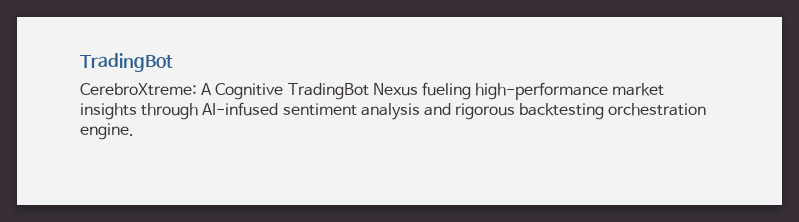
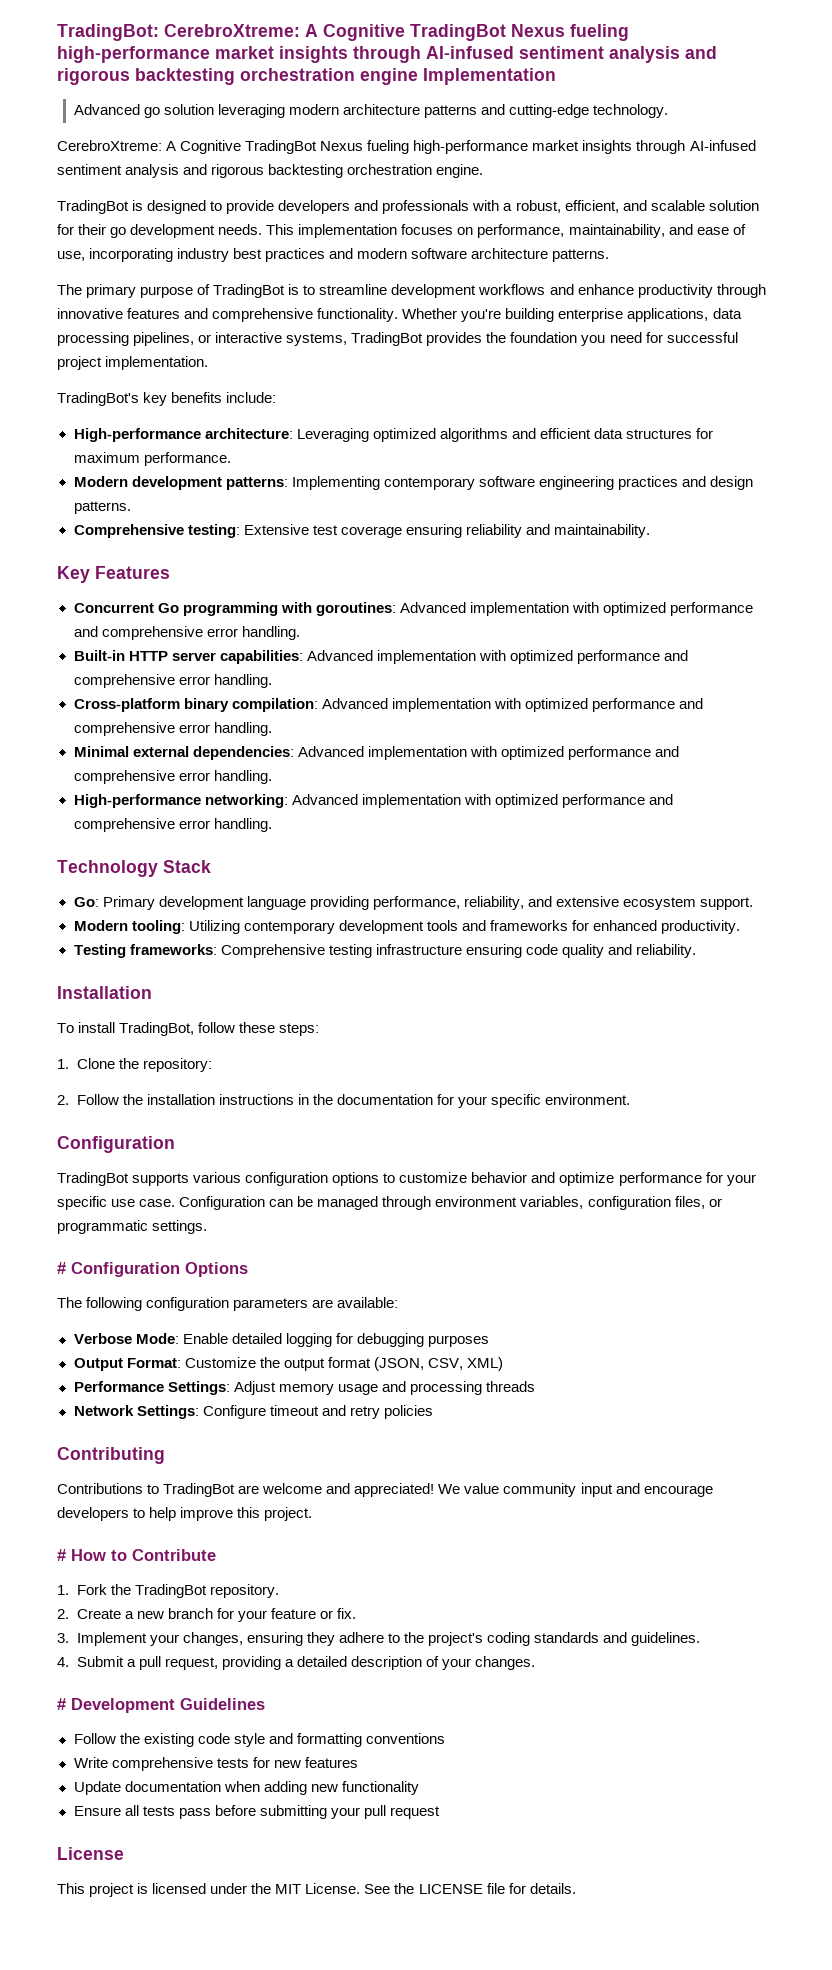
[80,53,173,72] TradingBot -> [57,24,629,41] [57,46,717,63] [57,68,556,85] [73,104,669,118] TradingBot: CerebroXtreme: A Cognitive TradingBot Nexus fueling high-performance market insights through AI-infused sentiment analysis and rigorous backtesting orchestration engine Implementation // Advanced go solution leveraging modern architecture patterns and cutting-edge technology.
(134, 131) none -> [57,200,759,214] [57,224,746,238] [57,248,610,262] [57,284,766,298] [57,308,742,322] [57,332,738,346] [57,356,209,370] [57,392,277,406] [73,428,713,442] [73,452,231,466] [73,476,753,490] [73,501,131,514] [73,524,650,538] [57,566,170,583] [73,602,753,616] [73,626,300,640] [73,650,688,664] [73,674,272,688] [73,698,703,712] [73,722,272,736] [73,746,679,760] [73,770,272,784] [73,794,673,808] [73,818,272,832] [57,860,211,877] [73,896,753,910] [73,920,740,934] [73,944,696,958] [57,986,152,999] [57,1022,320,1036] [57,1058,212,1072] [57,1094,630,1108] [57,1136,175,1153] [57,1172,756,1186] [57,1196,722,1210] [57,1220,208,1234] [57,1262,248,1277] [57,1297,399,1311] [73,1333,489,1347] [73,1357,503,1371] [73,1381,535,1395] [73,1405,433,1419] [57,1447,165,1464] [57,1483,713,1497] [57,1507,313,1521] [57,1549,216,1561] [57,1584,279,1598] [57,1608,356,1622] [57,1632,701,1646] [57,1656,535,1670] [57,1698,265,1713] [73,1733,445,1747] [73,1757,358,1771] [73,1781,419,1795] [73,1805,440,1819] [57,1847,124,1860] [57,1883,576,1897] // TradingBot is designed to provide developers and professionals with a robust, efficient, and scalable solution for their go development needs. This implementation focuses on performance, maintainability, and ease of use, incorporating industry best practices and modern software architecture patterns. // The primary purpose of TradingBot is to streamline development workflows and enhance productivity through innovative features and comprehensive functionality. Whether you're building enterprise applications, data processing pipelines, or interactive systems, TradingBot provides the foundation you need for successful project implementation. // TradingBot's key benefits include: // High-performance architecture: Leveraging optimized algorithms and efficient data structures for maximum performance. // Modern development patterns: Implementing contemporary software engineering practices and design patterns. // Comprehensive testing: Extensive test coverage ensuring reliability and maintainability. // Key Features // Concurrent Go programming with goroutines: Advanced implementation with optimized performance and comprehensive error handling. // Built-in HTTP server capabilities: Advanced implementation with optimized performance and comprehensive error handling. // Cross-platform binary compilation: Advanced implementation with optimized performance and comprehensive error handling. // Minimal external dependencies: Advanced implementation with optimized performance and comprehensive error handling. // High-performance networking: Advanced implementation with optimized performance and comprehensive error handling. // Technology Stack // Go: Primary development language providing performance, reliability, and extensive ecosystem support. // Modern tooling: Utilizing contemporary development tools and frameworks for enhanced productivity. // Testing frameworks: Comprehensive testing infrastructure ensuring code quality and reliability. // Installation // To install TradingBot, follow these steps: // 1. Clone the repository: // 2. Follow the installation instructions in the documentation for your specific environment. // Configuration // TradingBot supports various configuration options to customize behavior and optimize performance for your specific use case. Configuration can be managed through environment variables, configuration files, or programmatic settings. // # Configuration Options // The following configuration parameters are available: // Verbose Mode: Enable detailed logging for debugging purposes // Output Format: Customize the output format (JSON, CSV, XML) // Performance Settings: Adjust memory usage and processing threads // Network Settings: Configure timeout and retry policies // Contributing // Contributions to TradingBot are welcome and appreciated! We value community input and encourage developers to help improve this project. // # How to Contribute // 1. Fork the TradingBot repository. // 2. Create a new branch for your feature or fix. // 3. Implement your changes, ensuring they adhere to the project's coding standards and guidelines. // 4. Submit a pull request, providing a detailed description of your changes. // # Development Guidelines // Follow the existing code style and formatting conventions // Write comprehensive tests for new features // Update documentation when adding new functionality // Ensure all tests pass before submitting your pull request // License // This project is licensed under the MIT License. See the LICENSE file for details.

